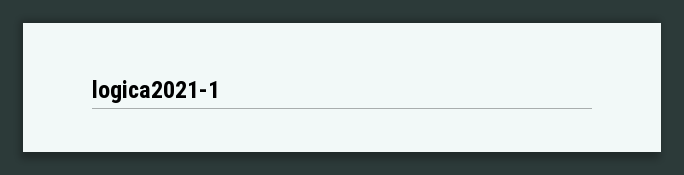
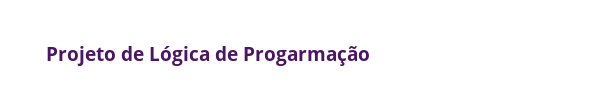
[92,80,220,103] logica2021-1 -> [46,46,370,66] Projeto de Lógica de Progarmação

